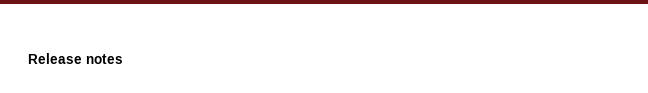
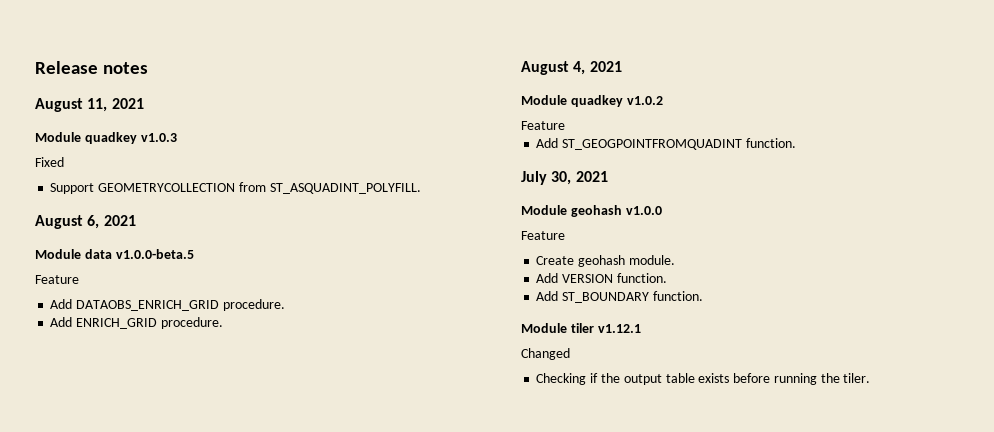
(123, 59) none -> [35,98,144,112] [35,132,177,144] [35,157,64,167] [50,182,421,194] [35,215,136,229] [35,249,194,259] [35,275,79,284] [50,299,285,311] [50,317,223,329] [521,61,622,75] [521,95,663,107] [521,121,565,130] [536,138,796,150] [521,171,608,185] [521,205,662,217] [521,231,565,240] [536,255,675,267] [536,273,667,283] [536,291,703,303] [521,323,641,333] [521,348,570,360] [536,373,871,385] // August 11, 2021 // Module quadkey v1.0.3 // Fixed // Support GEOMETRYCOLLECTION from ST_ASQUADINT_POLYFILL. // August 6, 2021 // Module data v1.0.0-beta.5 // Feature // Add DATAOBS_ENRICH_GRID procedure. // Add ENRICH_GRID procedure. // August 4, 2021 // Module quadkey v1.0.2 // Feature // Add ST_GEOGPOINTFROMQUADINT function. // July 30, 2021 // Module geohash v1.0.0 // Feature // Create geohash module. // Add VERSION function. // Add ST_BOUNDARY function. // Module tiler v1.12.1 // Changed // Checking if the output table exists before running the tiler.

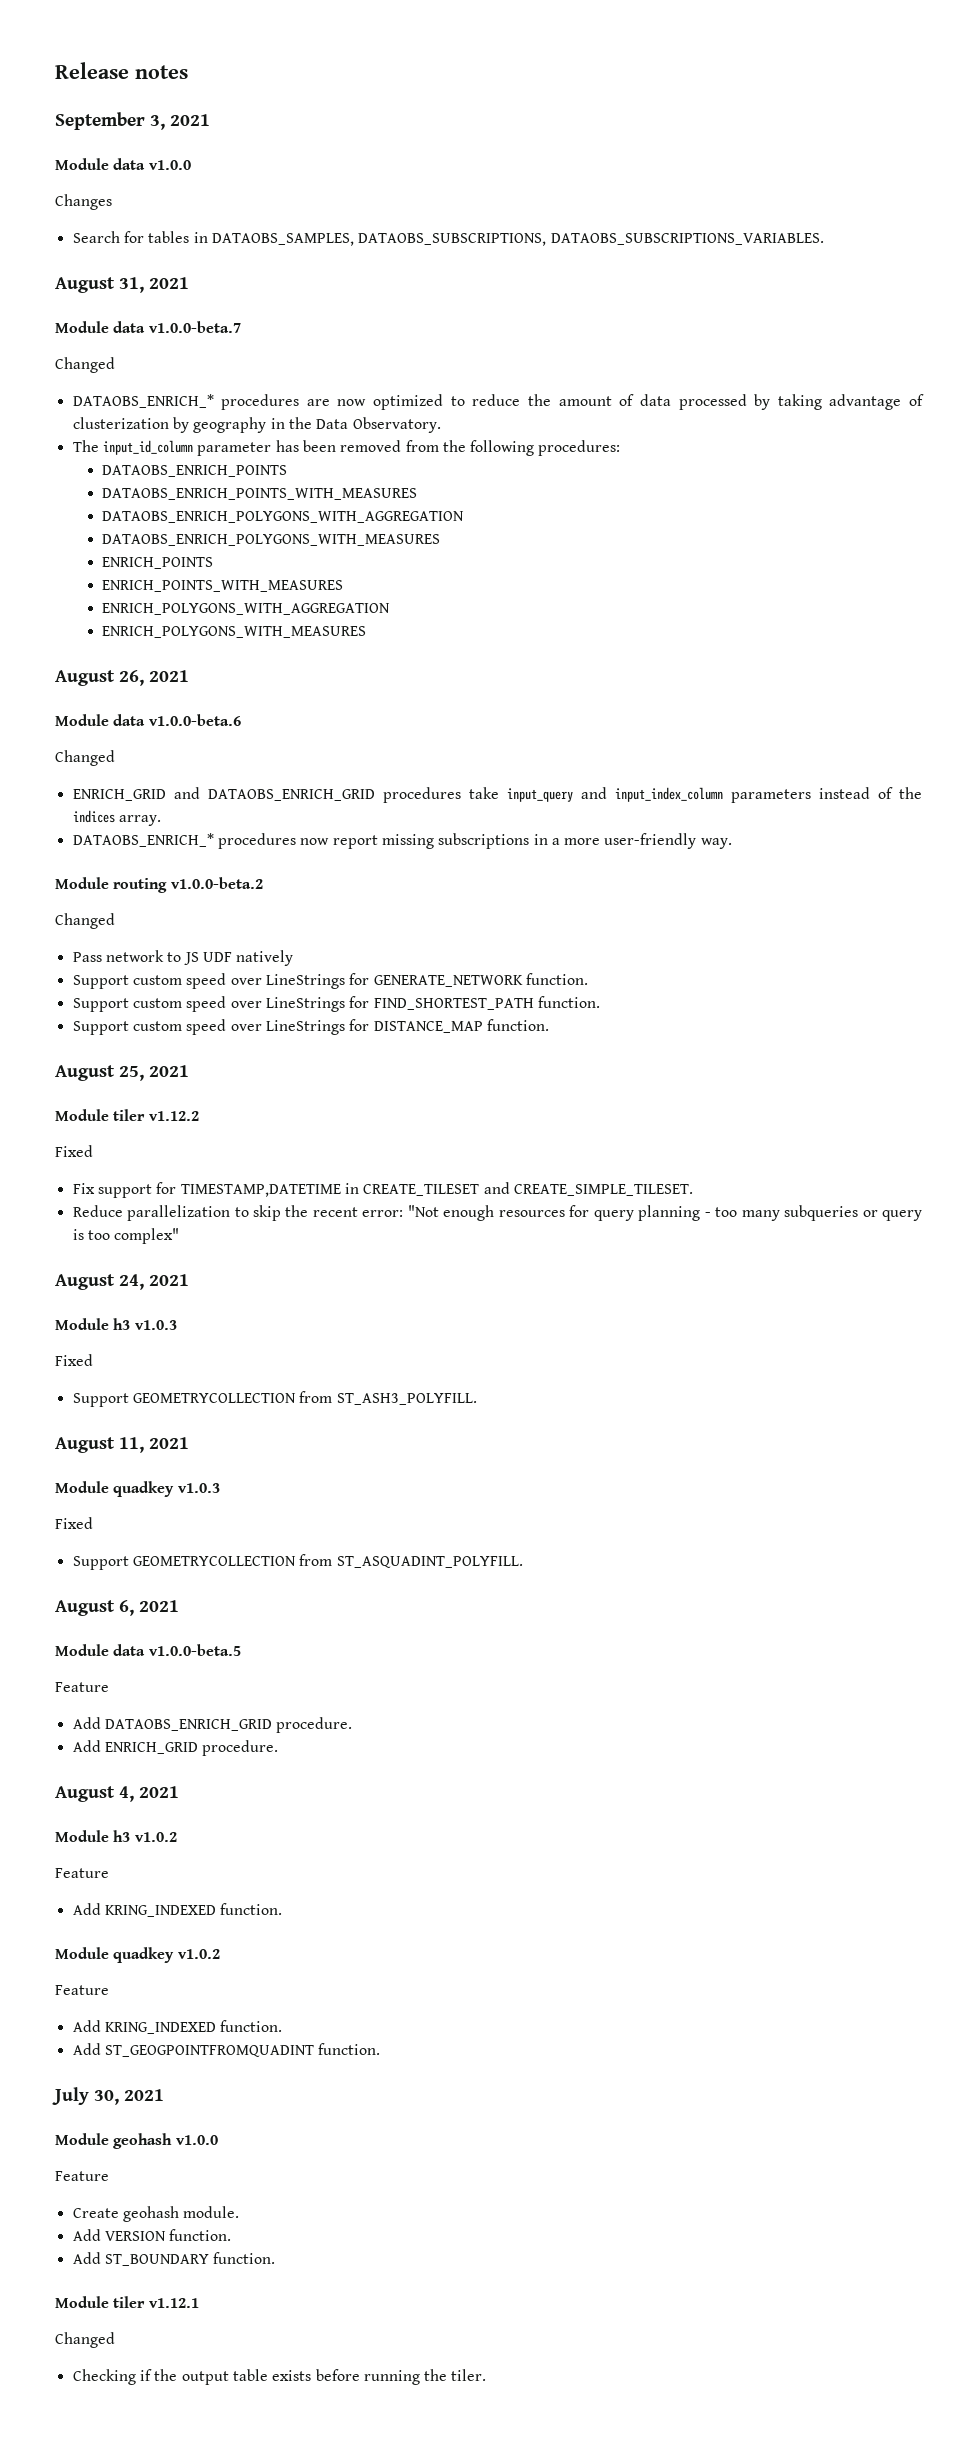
(149, 68) none -> [55,112,210,130] [55,158,191,170] [55,194,112,210] [72,231,824,246] [55,277,189,293] [55,321,241,333] [55,357,115,373] [72,394,924,410] [72,417,441,433] [72,440,621,456] [102,465,288,477] [102,488,418,500] [102,511,465,523] [102,534,441,546] [102,557,214,569] [102,580,344,592] [102,603,391,615] [102,626,367,638] [55,670,189,686] [55,714,241,726] [55,750,115,766] [72,787,922,803] [72,810,161,826] [72,833,732,849] [55,877,263,893] [55,913,115,929] [72,950,294,966] [72,973,588,989] [72,996,600,1012] [72,1019,549,1035] [55,1065,189,1081] [55,1109,199,1121] [55,1145,93,1157] [72,1182,693,1198] [72,1205,923,1221] [72,1228,180,1244] [55,1274,189,1290] [55,1318,177,1330] [55,1354,93,1366] [72,1391,477,1407] // September 3, 2021 // Module data v1.0.0 // Changes // Search for tables in DATAOBS_SAMPLES, DATAOBS_SUBSCRIPTIONS, DATAOBS_SUBSCRIPTIONS_VARIABLES. // August 31, 2021 // Module data v1.0.0-beta.7 // Changed // DATAOBS_ENRICH_* procedures are now optimized to reduce the amount of data processed by taking advantage of clusterization by geography in the Data Observatory. // The input_id_column parameter has been removed from the following procedures: // DATAOBS_ENRICH_POINTS // DATAOBS_ENRICH_POINTS_WITH_MEASURES // DATAOBS_ENRICH_POLYGONS_WITH_AGGREGATION // DATAOBS_ENRICH_POLYGONS_WITH_MEASURES // ENRICH_POINTS // ENRICH_POINTS_WITH_MEASURES // ENRICH_POLYGONS_WITH_AGGREGATION // ENRICH_POLYGONS_WITH_MEASURES // August 26, 2021 // Module data v1.0.0-beta.6 // Changed // ENRICH_GRID and DATAOBS_ENRICH_GRID procedures take input_query and input_index_column parameters instead of the indices array. // DATAOBS_ENRICH_* procedures now report missing subscriptions in a more user-friendly way. // Module routing v1.0.0-beta.2 // Changed // Pass network to JS UDF natively // Support custom speed over LineStrings for GENERATE_NETWORK function. // Support custom speed over LineStrings for FIND_SHORTEST_PATH function. // Support custom speed over LineStrings for DISTANCE_MAP function. // August 25, 2021 // Module tiler v1.12.2 // Fixed // Fix support for TIMESTAMP,DATETIME in CREATE_TILESET and CREATE_SIMPLE_TILESET. // Reduce parallelization to skip the recent error: "Not enough resources for query planning - too many subqueries or query is too complex" // August 24, 2021 // Module h3 v1.0.3 // Fixed // Support GEOMETRYCOLLECTION from ST_ASH3_POLYFILL.
(622, 66) none -> [55,1830,177,1842] [55,1868,109,1878] [72,1903,283,1917] // Module h3 v1.0.2 // Feature // Add KRING_INDEXED function.
(565, 125) none -> [72,2020,283,2034] // Add KRING_INDEXED function.

